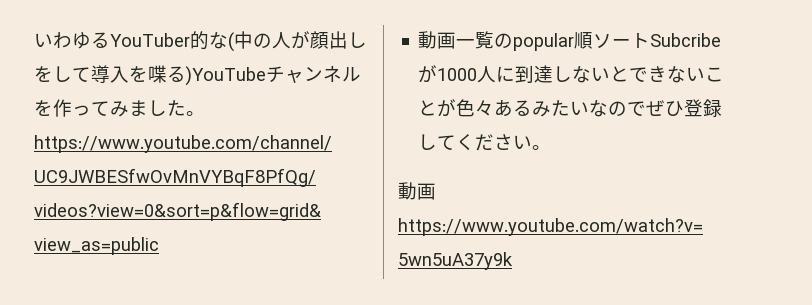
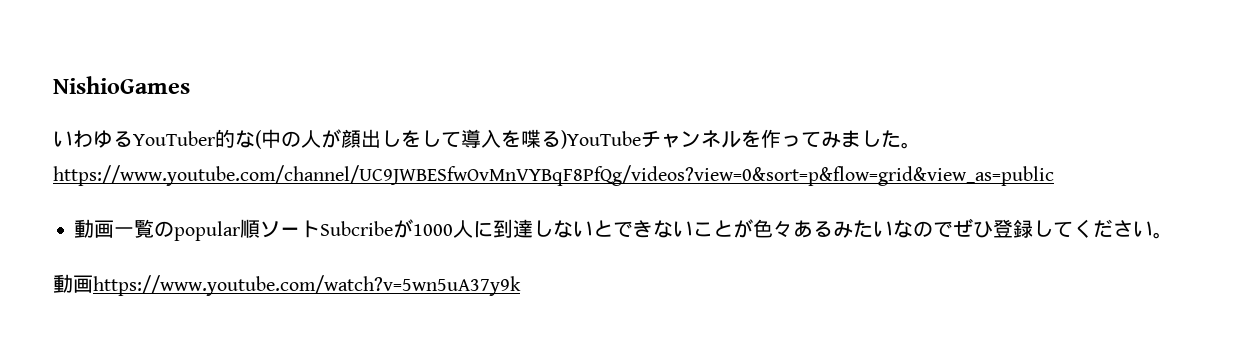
(34, 40) none -> [53,76,190,94] NishioGames //

